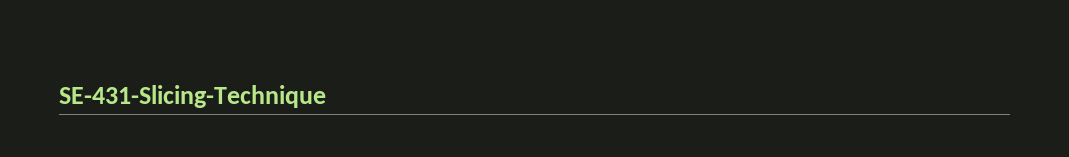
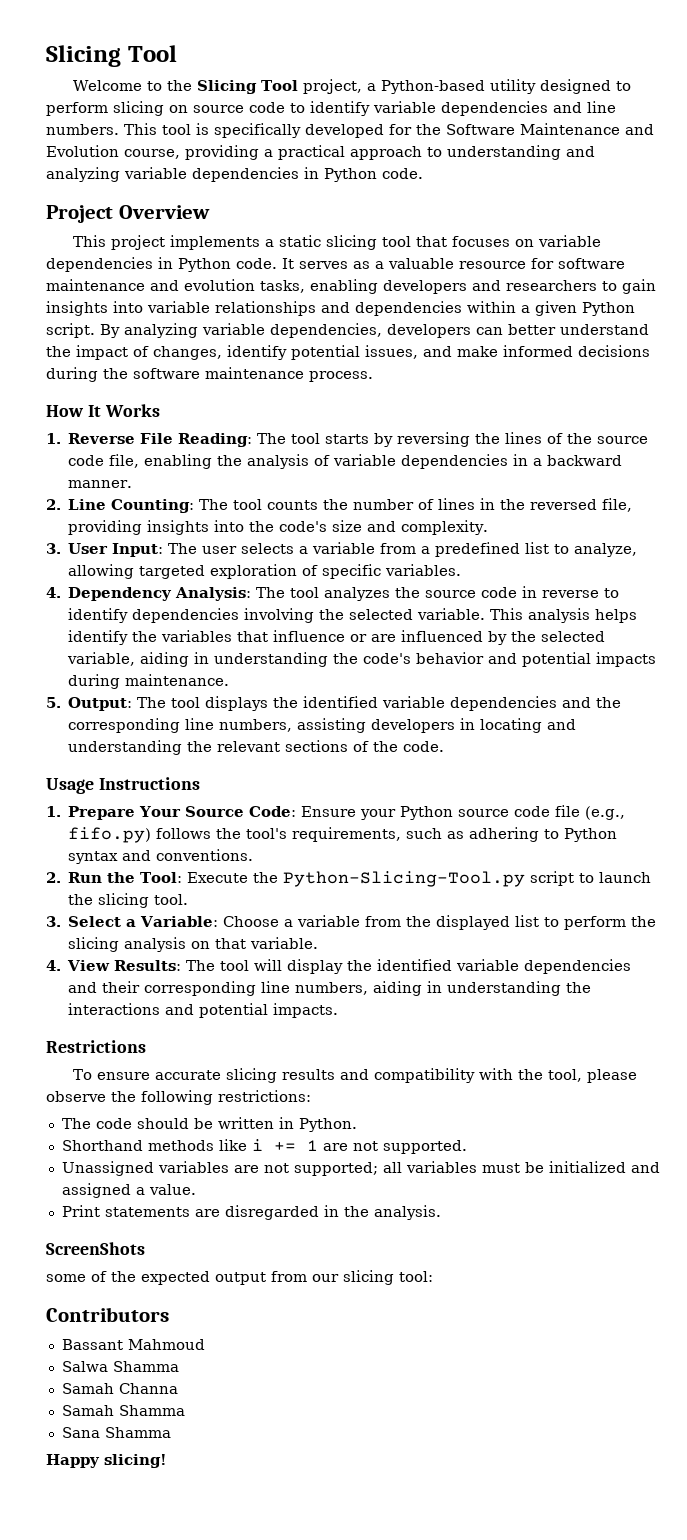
[59,85,326,108] SE-431-Slicing-Technique -> [46,45,177,67] [73,79,632,94] [46,101,616,116] [46,123,654,138] [46,145,595,160] [46,167,423,182] [46,205,210,223] [73,235,602,250] [46,257,625,272] [46,279,656,294] [46,301,635,316] [46,323,649,338] [46,345,650,360] [46,367,373,382] [46,404,160,417] [46,432,649,447] [68,454,623,469] [68,480,133,488] [46,498,633,513] [68,520,489,535] [46,542,638,557] [68,564,462,579] [46,586,620,601] [68,608,638,623] [68,630,606,645] [67,652,657,667] [68,674,230,689] [46,696,622,711] [68,718,577,733] [68,740,445,755] [46,777,200,794] [46,805,626,820] [68,827,618,843] [68,849,254,864] [46,871,652,887] [68,893,189,908] [46,915,657,930] [68,937,319,952] [46,959,632,974] [68,981,592,996] [68,1003,339,1018] [46,1040,146,1053] [73,1068,638,1083] [46,1090,311,1105] [61,1117,357,1132] [61,1139,467,1154] [61,1161,660,1176] [61,1183,196,1198] [61,1205,441,1220] [46,1242,145,1255] [46,1270,433,1285] [46,1307,169,1322] [61,1339,205,1350] [61,1361,179,1372] [61,1383,178,1394] [61,1405,185,1416] [61,1427,171,1438] [46,1454,167,1468] Slicing Tool // Welcome to the Slicing Tool project, a Python-based utility designed to perform slicing on source code to identify variable dependencies and line numbers. This tool is specifically developed for the Software Maintenance and Evolution course, providing a practical approach to understanding and analyzing variable dependencies in Python code. // Project Overview // This project implements a static slicing tool that focuses on variable dependencies in Python code. It serves as a valuable resource for software maintenance and evolution tasks, enabling developers and researchers to gain insights into variable relationships and dependencies within a given Python script. By analyzing variable dependencies, developers can better understand the impact of changes, identify potential issues, and make informed decisions during the software maintenance process. // How It Works // 1. Reverse File Reading: The tool starts by reversing the lines of the source code file, enabling the analysis of variable dependencies in a backward manner. // 2. Line Counting: The tool counts the number of lines in the reversed file, providing insights into the code's size and complexity. // 3. User Input: The user selects a variable from a predefined list to analyze, allowing targeted exploration of specific variables. // 4. Dependency Analysis: The tool analyzes the source code in reverse to identify dependencies involving the selected variable. This analysis helps identify the variables that influence or are influenced by the selected variable, aiding in understanding the code's behavior and potential impacts during maintenance. // 5. Output: The tool displays the identified variable dependencies and the corresponding line numbers, assisting developers in locating and understanding the relevant sections of the code. // Usage Instructions // 1. Prepare Your Source Code: Ensure your Python source code file (e.g., fifo.py) follows the tool's requirements, such as adhering to Python syntax and conventions. // 2. Run the Tool: Execute the Python-Slicing-Tool.py script to launch the slicing tool. // 3. Select a Variable: Choose a variable from the displayed list to perform the slicing analysis on that variable. // 4. View Results: The tool will display the identified variable dependencies and their corresponding line numbers, aiding in understanding the interactions and potential impacts. // Restrictions // To ensure accurate slicing results and compatibility with the tool, please observe the following restrictions: // The code should be written in Python. // Shorthand methods like i += 1 are not supported. // Unassigned variables are not supported; all variables must be initialized and assigned a value. // Print statements are disregarded in the analysis. // ScreenShots // some of the expected output from our slicing tool: // Contributors // Bassant Mahmoud // Salwa Shamma // Samah Channa // Samah Shamma // Sana Shamma // Happy slicing!

